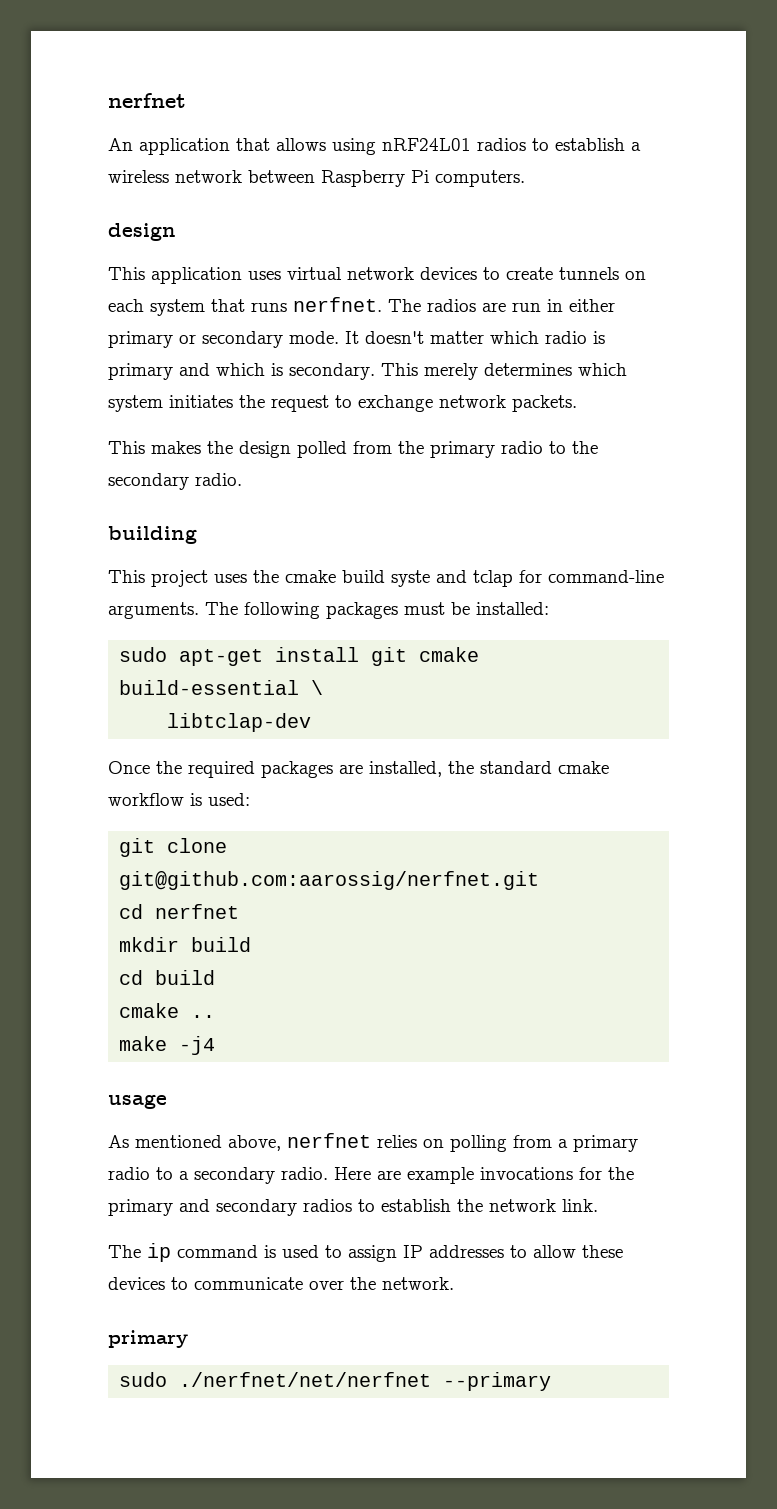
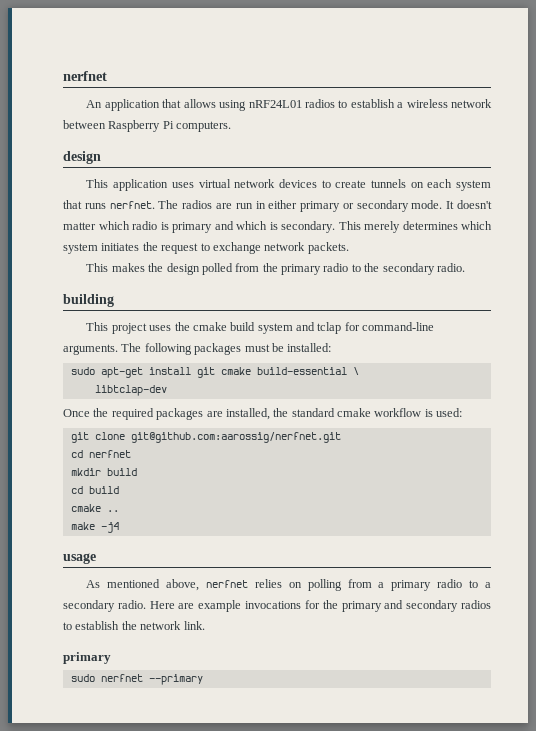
[391,570,430,587] syste -> [257,323,293,334] system
[108,1243,623,1262] [108,1277,454,1290] // The ip command is used to assign IP addresses to allow these devices to communicate over the network. -> (205, 625) none
[179,1372,432,1387] ./nerfnet/net/nerfnet -> [100,674,143,682] nerfnet

